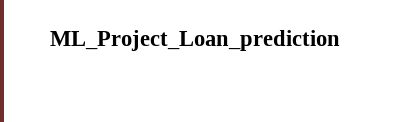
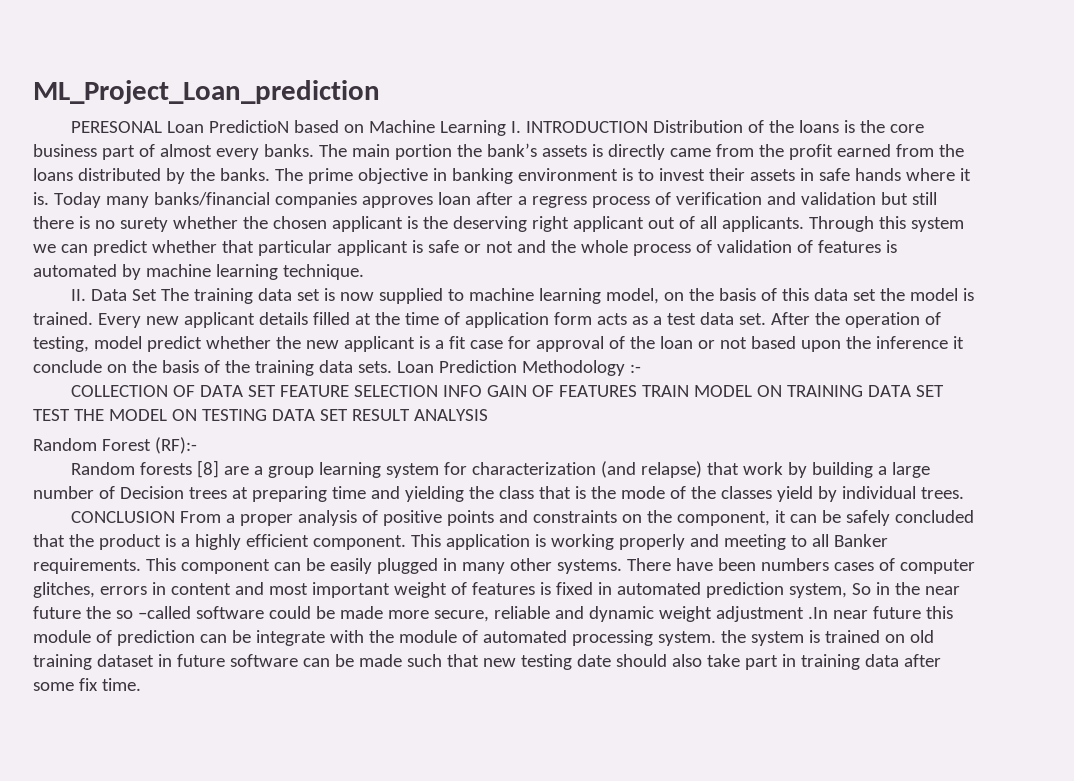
(340, 40) none -> [70,120,924,136] [33,143,964,160] [33,168,971,184] [33,192,937,208] [33,216,964,232] [33,240,897,256] [33,264,364,280] [70,288,974,304] [33,312,941,328] [33,336,964,352] [33,360,641,376] [70,385,944,397] [33,409,488,421] [33,437,197,454] [70,460,930,478] [33,486,964,502] [70,510,974,526] [33,534,888,550] [33,558,975,574] [33,582,960,598] [33,606,953,622] [33,630,934,646] [33,654,941,670] [33,678,141,691] // PERESONAL Loan PredictioN based on Machine Learning I. INTRODUCTION Distribution of the loans is the core business part of almost every banks. The main portion the bank’s assets is directly came from the profit earned from the loans distributed by the banks. The prime objective in banking environment is to invest their assets in safe hands where it is. Today many banks/financial companies approves loan after a regress process of verification and validation but still there is no surety whether the chosen applicant is the deserving right applicant out of all applicants. Through this system we can predict whether that particular applicant is safe or not and the whole process of validation of features is automated by machine learning technique. // II. Data Set The training data set is now supplied to machine learning model, on the basis of this data set the model is trained. Every new applicant details filled at the time of application form acts as a test data set. After the operation of testing, model predict whether the new applicant is a fit case for approval of the loan or not based upon the inference it conclude on the basis of the training data sets. Loan Prediction Methodology :- // COLLECTION OF DATA SET FEATURE SELECTION INFO GAIN OF FEATURES TRAIN MODEL ON TRAINING DATA SET TEST THE MODEL ON TESTING DATA SET RESULT ANALYSIS // Random Forest (RF):- // Random forests [8] are a group learning system for characterization (and relapse) that work by building a large number of Decision trees at preparing time and yielding the class that is the mode of the classes yield by individual trees. // CONCLUSION From a proper analysis of positive points and constraints on the component, it can be safely concluded that the product is a highly efficient component. This application is working properly and meeting to all Banker requirements. This component can be easily plugged in many other systems. There have been numbers cases of computer glitches, errors in content and most important weight of features is fixed in automated prediction system, So in the near future the so –called software could be made more secure, reliable and dynamic weight adjustment .In near future this module of prediction can be integrate with the module of automated processing system. the system is trained on old training dataset in future software can be made such that new testing date should also take part in training data after some fix time.

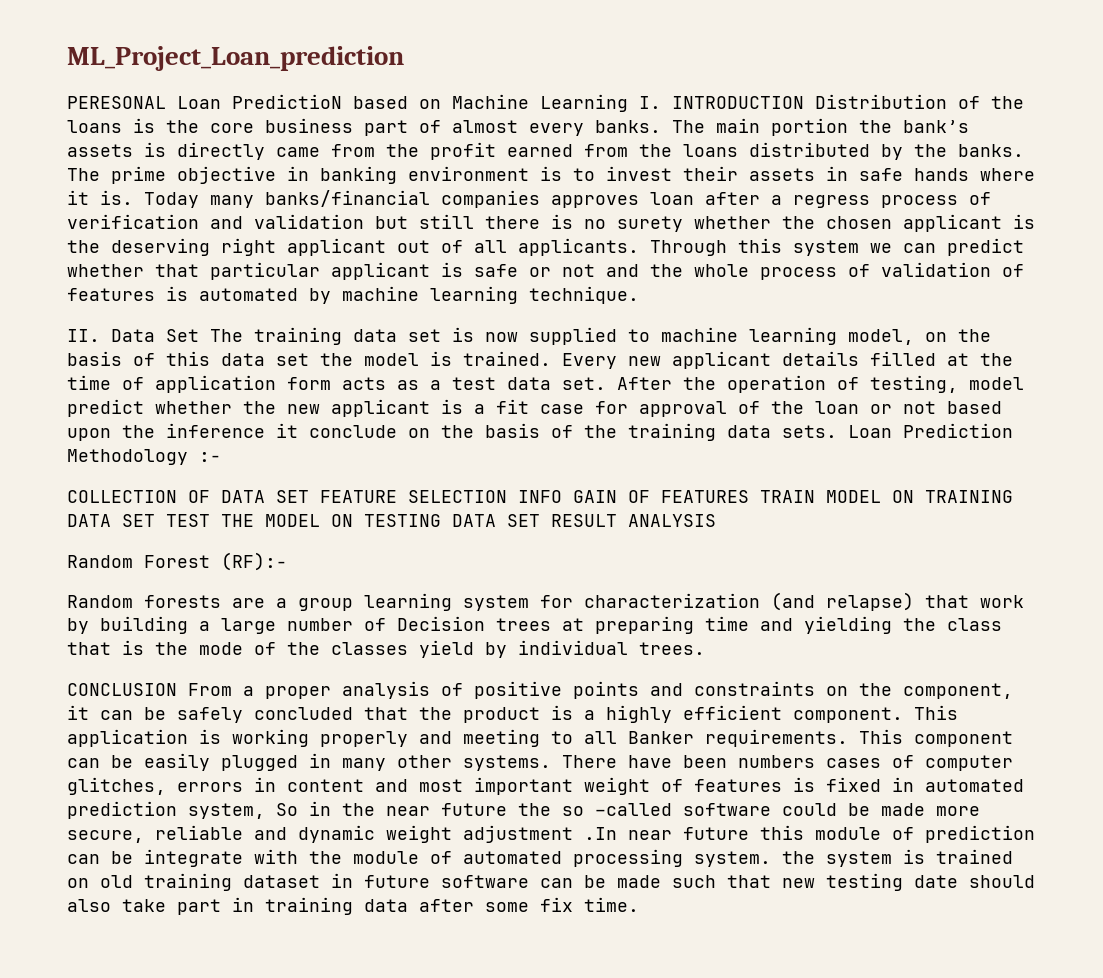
[196,460,219,478] [8] -> (221, 601) none

